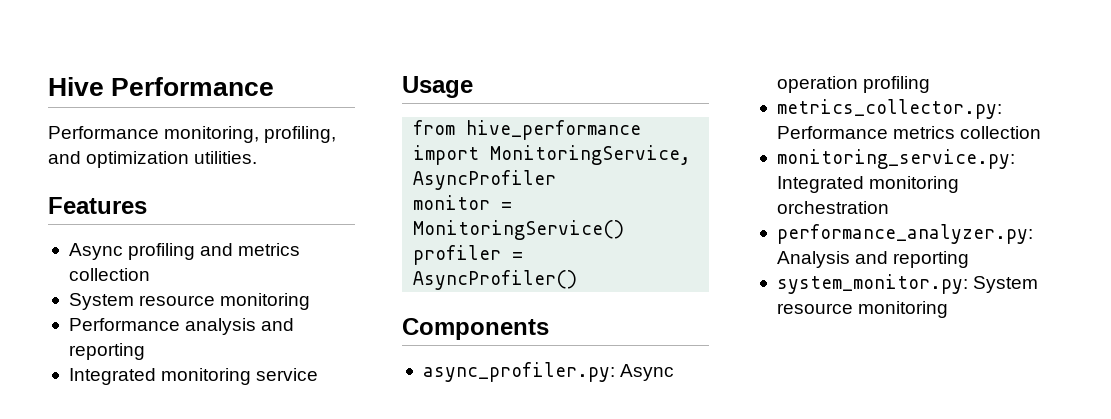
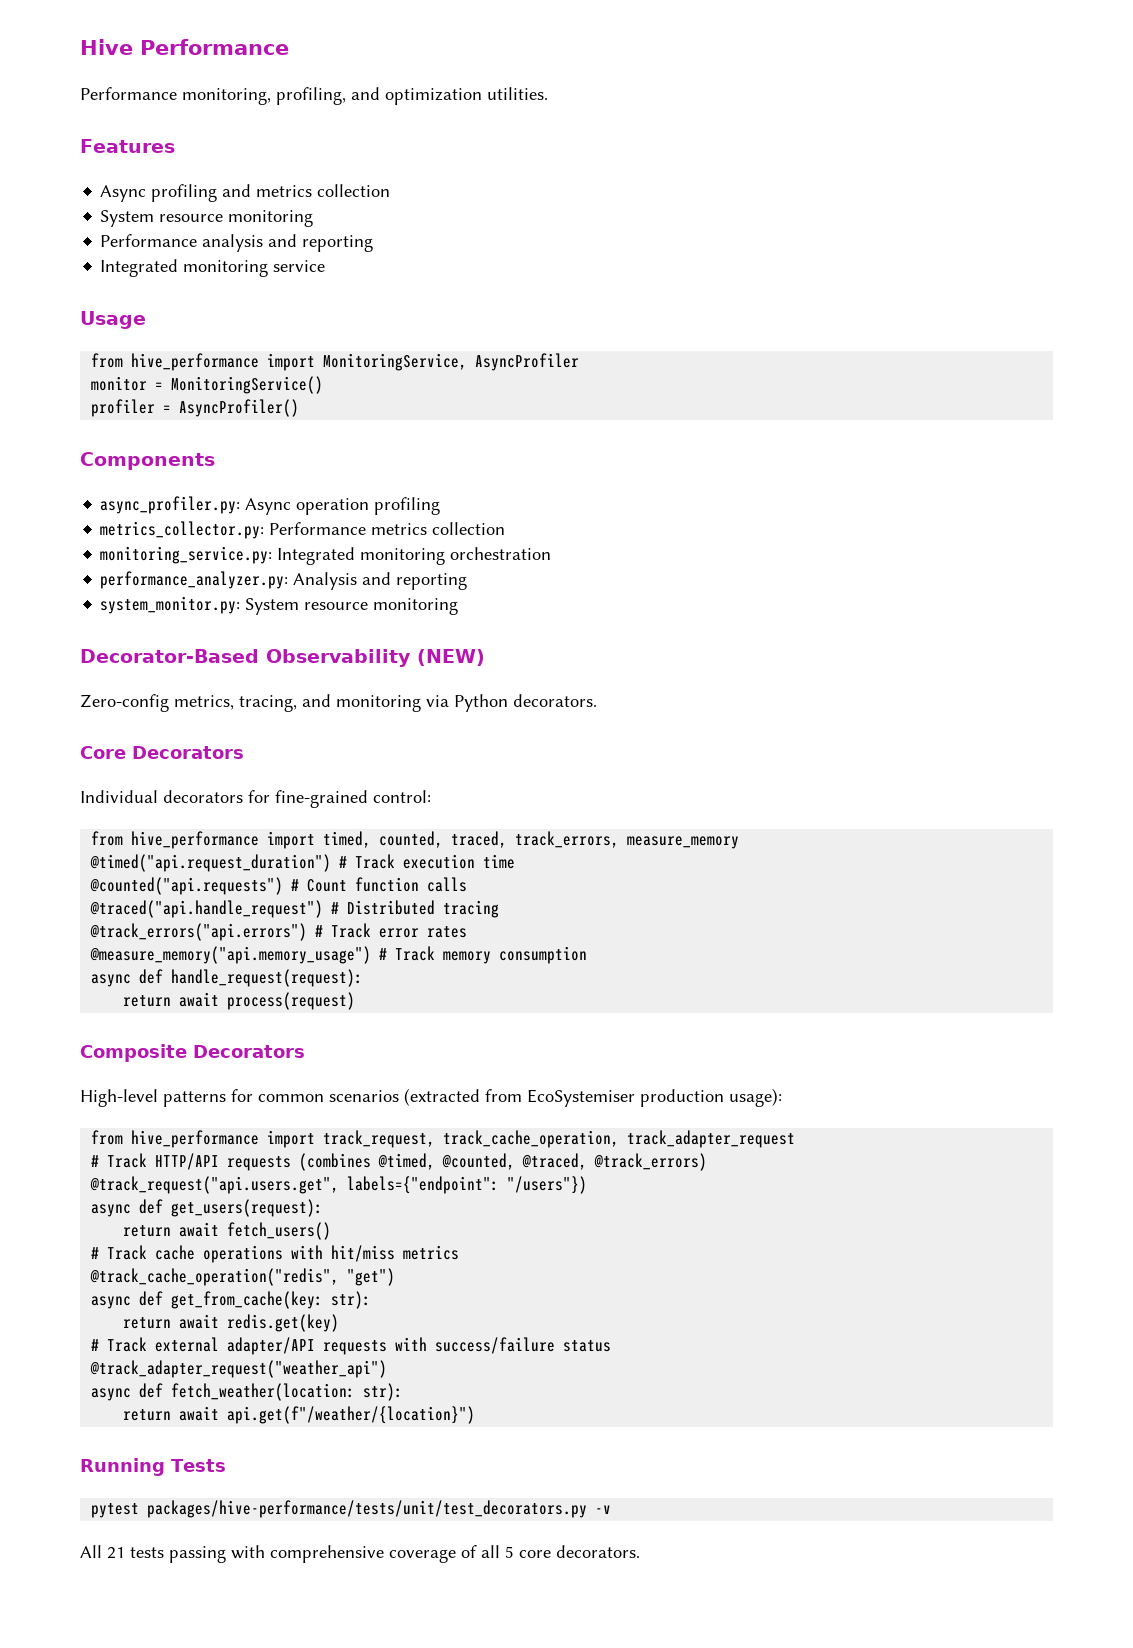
(949, 309) none -> [80,649,485,667] [80,694,597,712] [80,746,244,759] [80,790,431,808] [91,831,740,849] [90,854,516,872] [90,877,468,895] [90,900,500,918] [90,923,468,941] [90,946,588,964] [91,969,364,987] [123,992,356,1010] [80,1044,305,1062] [80,1088,782,1107] [91,1130,796,1148] [91,1153,708,1171] [90,1176,588,1194] [91,1199,324,1217] [123,1222,332,1240] [91,1245,460,1263] [90,1268,396,1286] [91,1291,372,1309] [123,1314,340,1332] [91,1337,612,1355] [90,1360,388,1378] [91,1383,404,1401] [123,1406,476,1424] [80,1458,226,1476] [91,1500,612,1518] [80,1545,640,1563] // Decorator-Based Observability (NEW) // Zero-config metrics, tracing, and monitoring via Python decorators. // Core Decorators // Individual decorators for fine-grained control: // from hive_performance import timed, counted, traced, track_errors, measure_memory // @timed("api.request_duration") # Track execution time // @counted("api.requests") # Count function calls // @traced("api.handle_request") # Distributed tracing // @track_errors("api.errors") # Track error rates // @measure_memory("api.memory_usage") # Track memory consumption // async def handle_request(request): // return await process(request) // Composite Decorators // High-level patterns for common scenarios (extracted from EcoSystemiser production usage): // from hive_performance import track_request, track_cache_operation, track_adapter_request // # Track HTTP/API requests (combines @timed, @counted, @traced, @track_errors) // @track_request("api.users.get", labels={"endpoint": "/users"}) // async def get_users(request): // return await fetch_users() // # Track cache operations with hit/miss metrics // @track_cache_operation("redis", "get") // async def get_from_cache(key: str): // return await redis.get(key) // # Track external adapter/API requests with success/failure status // @track_adapter_request("weather_api") // async def fetch_weather(location: str): // return await api.get(f"/weather/{location}") // Running Tests // pytest packages/hive-performance/tests/unit/test_decorators.py -v // All 21 tests passing with comprehensive coverage of all 5 core decorators.

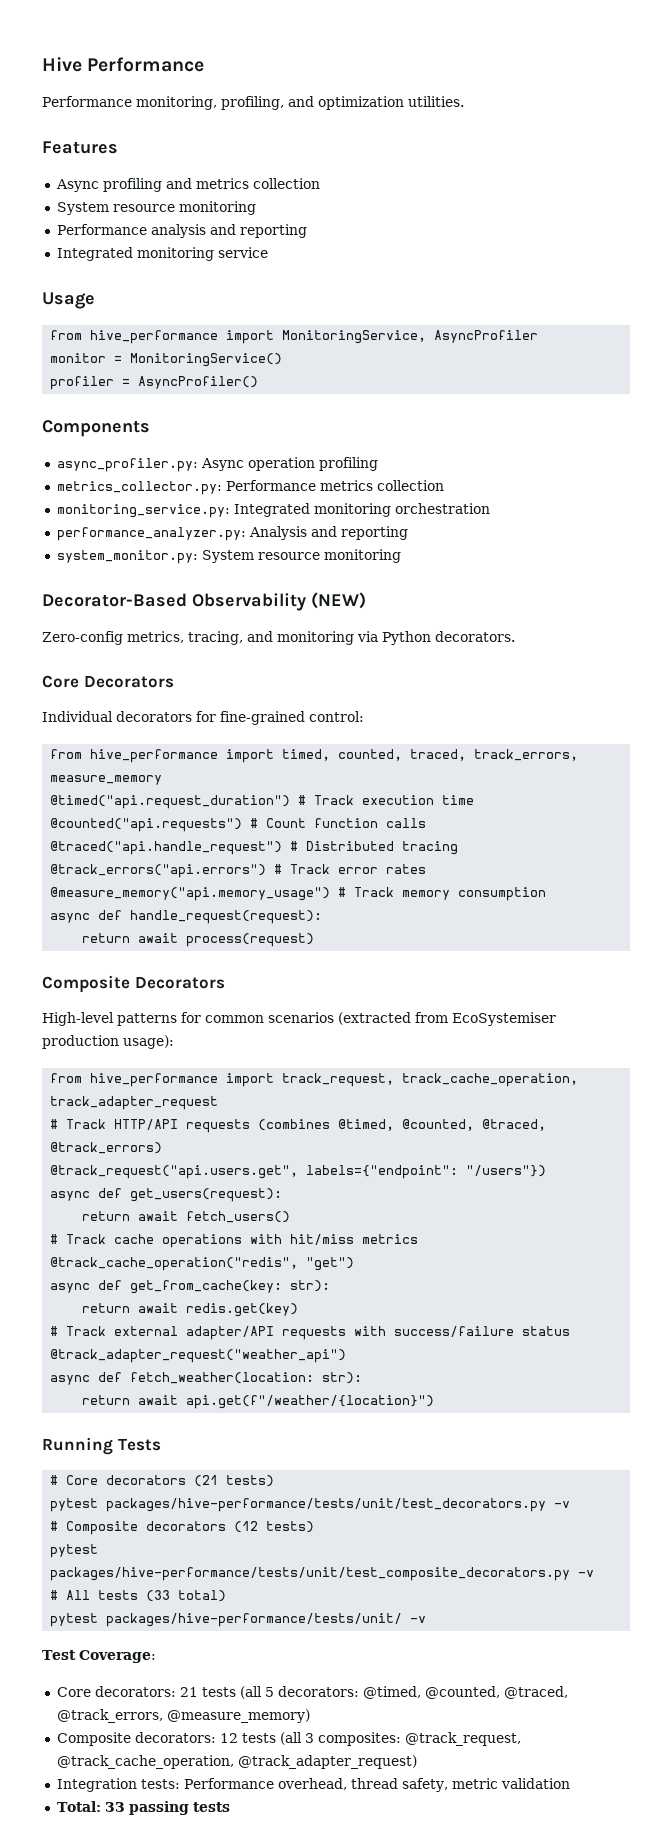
[91,1500,612,1518] [80,1545,640,1563] pytest packages/hive-performance/tests/unit/test_decorators.py -v // All 21 tests passing with comprehensive coverage of all 5 core decorators. -> [50,1475,275,1487] [50,1498,571,1512] [50,1521,315,1535] [50,1544,99,1558] [50,1567,595,1581] [50,1590,227,1602] [50,1613,427,1627] [42,1650,156,1663] [56,1686,568,1699] [56,1709,310,1723] [56,1732,521,1746] [56,1755,417,1769] [56,1778,570,1792] [56,1801,230,1815] # Core decorators (21 tests) // pytest packages/hive-performance/tests/unit/test_decorators.py -v // # Composite decorators (12 tests) // pytest packages/hive-performance/tests/unit/test_composite_decorators.py -v // # All tests (33 total) // pytest packages/hive-performance/tests/unit/ -v // Test Coverage: // Core decorators: 21 tests (all 5 decorators: @timed, @counted, @traced, @track_errors, @measure_memory) // Composite decorators: 12 tests (all 3 composites: @track_request, @track_cache_operation, @track_adapter_request) // Integration tests: Performance overhead, thread safety, metric validation // Total: 33 passing tests

